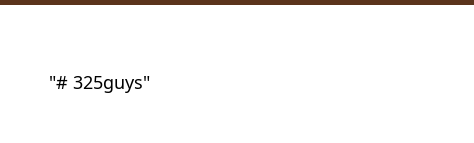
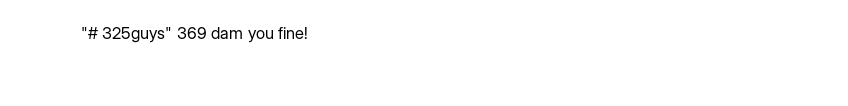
(150, 84) none -> [176,27,309,43] 369 dam you fine!

